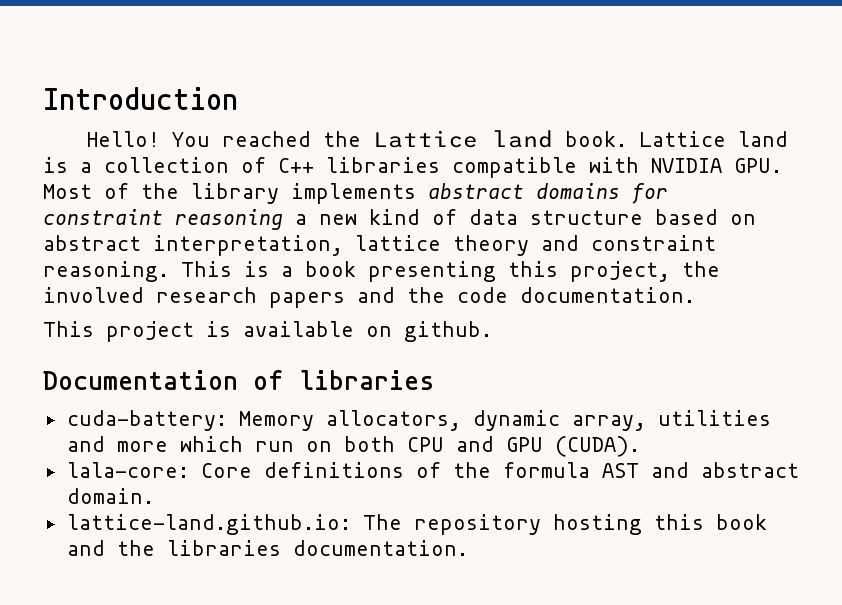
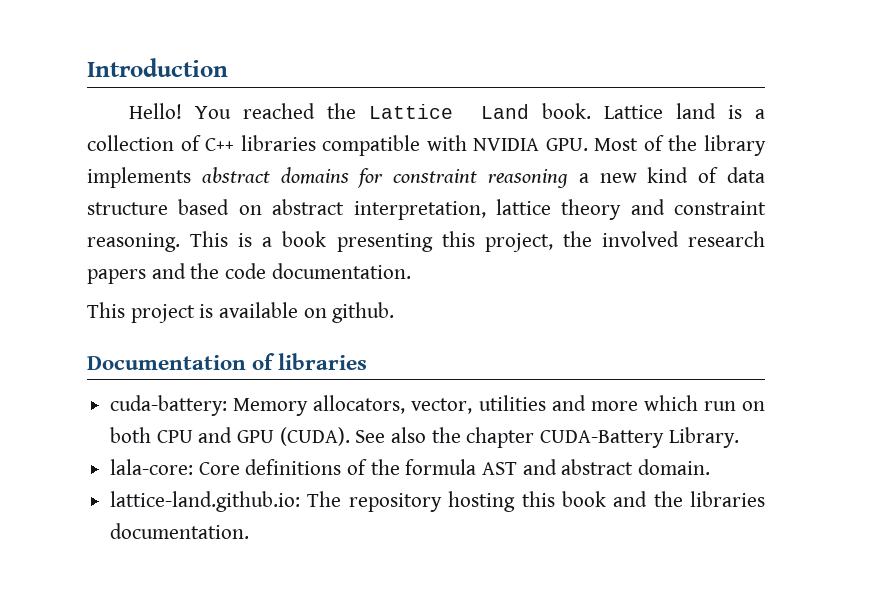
[492,130,553,148] land -> [480,104,529,119] Land
[472,410,646,431] dynamic array, -> [411,398,473,414] vector,
(640, 446) none -> [355,427,739,448] See also the chapter CUDA-Battery Library.

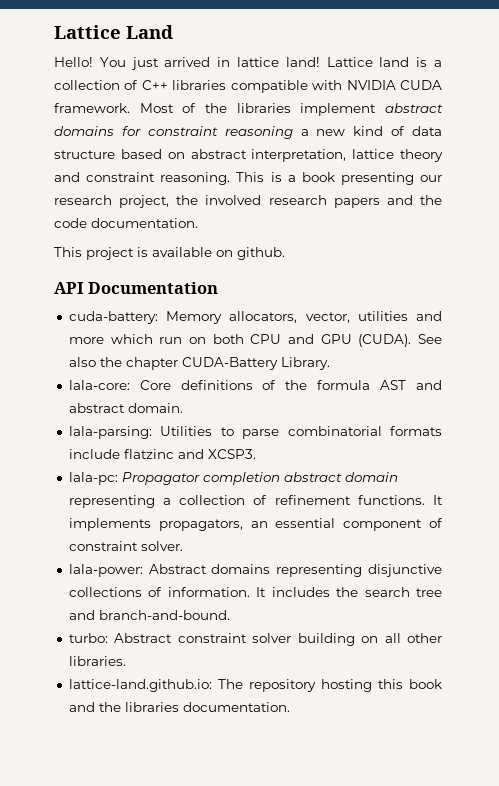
[87,58,228,77] Introduction -> [54,25,173,39] Lattice Land
[243,103,591,119] reached the Lattice Land book. -> [130,57,320,70] just arrived in lattice land!
[545,138,588,151] GPU. -> [400,80,442,90] [54,103,130,113] CUDA framework.
[703,135,766,156] [87,167,191,188] library implements -> [236,103,377,116] libraries implement
[441,231,475,247] this -> [420,175,442,182] [54,195,112,205] our research
(395, 312) none -> [54,282,84,294] API
[252,353,368,370] of libraries -> (219, 288) none
(711, 467) none -> [68,426,442,439] [68,449,256,459] [68,472,398,485] [68,495,443,508] [68,518,443,531] [68,541,183,551] [68,564,442,577] [68,587,442,597] [68,610,230,620] [68,633,442,646] [68,656,126,666] // lala-parsing: Utilities to parse combinatorial formats include flatzinc and XCSP3. // lala-pc: Propagator completion abstract domain representing a collection of refinement functions. It implements propagators, an essential component of constraint solver. // lala-power: Abstract domains representing disjunctive collections of information. It includes the search tree and branch-and-bound. // turbo: Abstract constraint solver building on all other libraries.

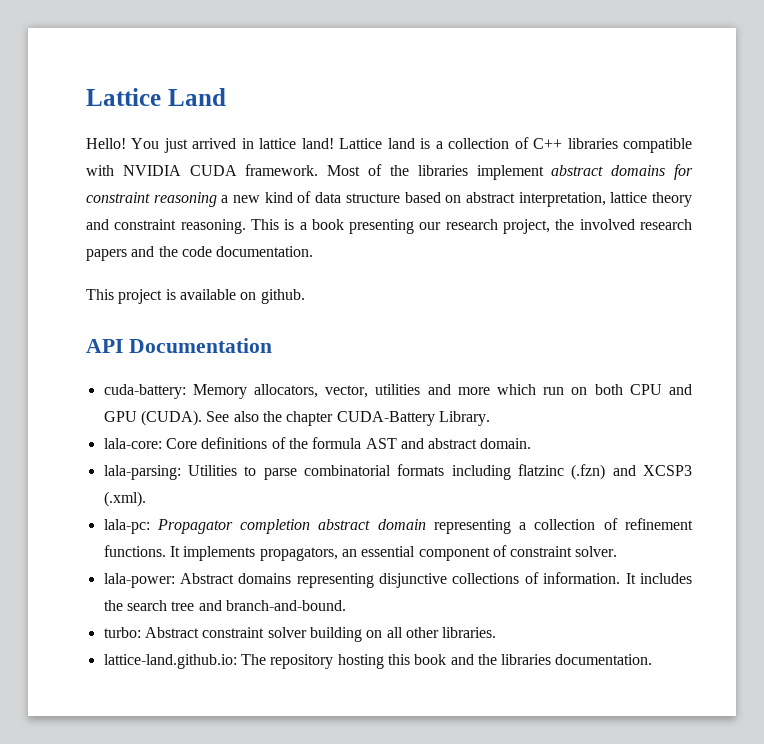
[68,449,256,459] include flatzinc and XCSP3. -> [451,464,692,480] [103,491,146,507] including flatzinc (.fzn) and XCSP3 (.xml).

